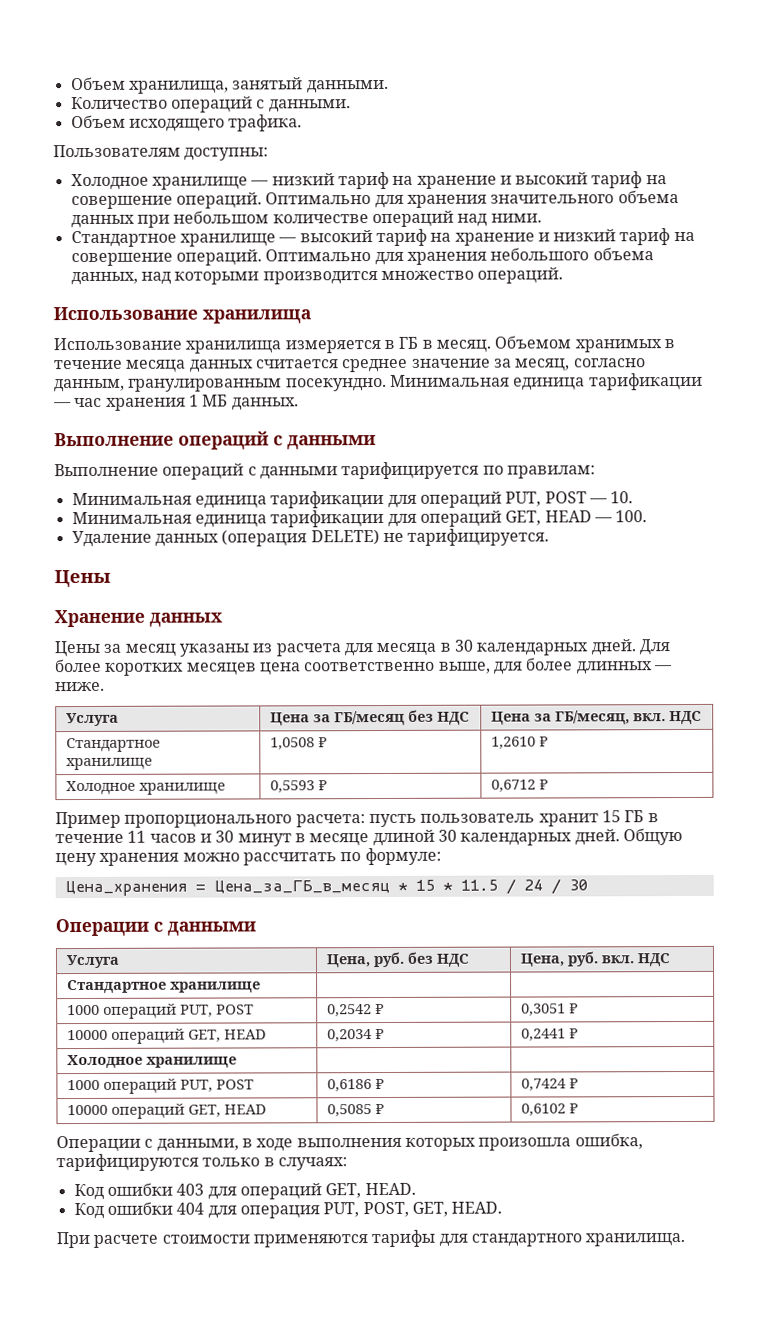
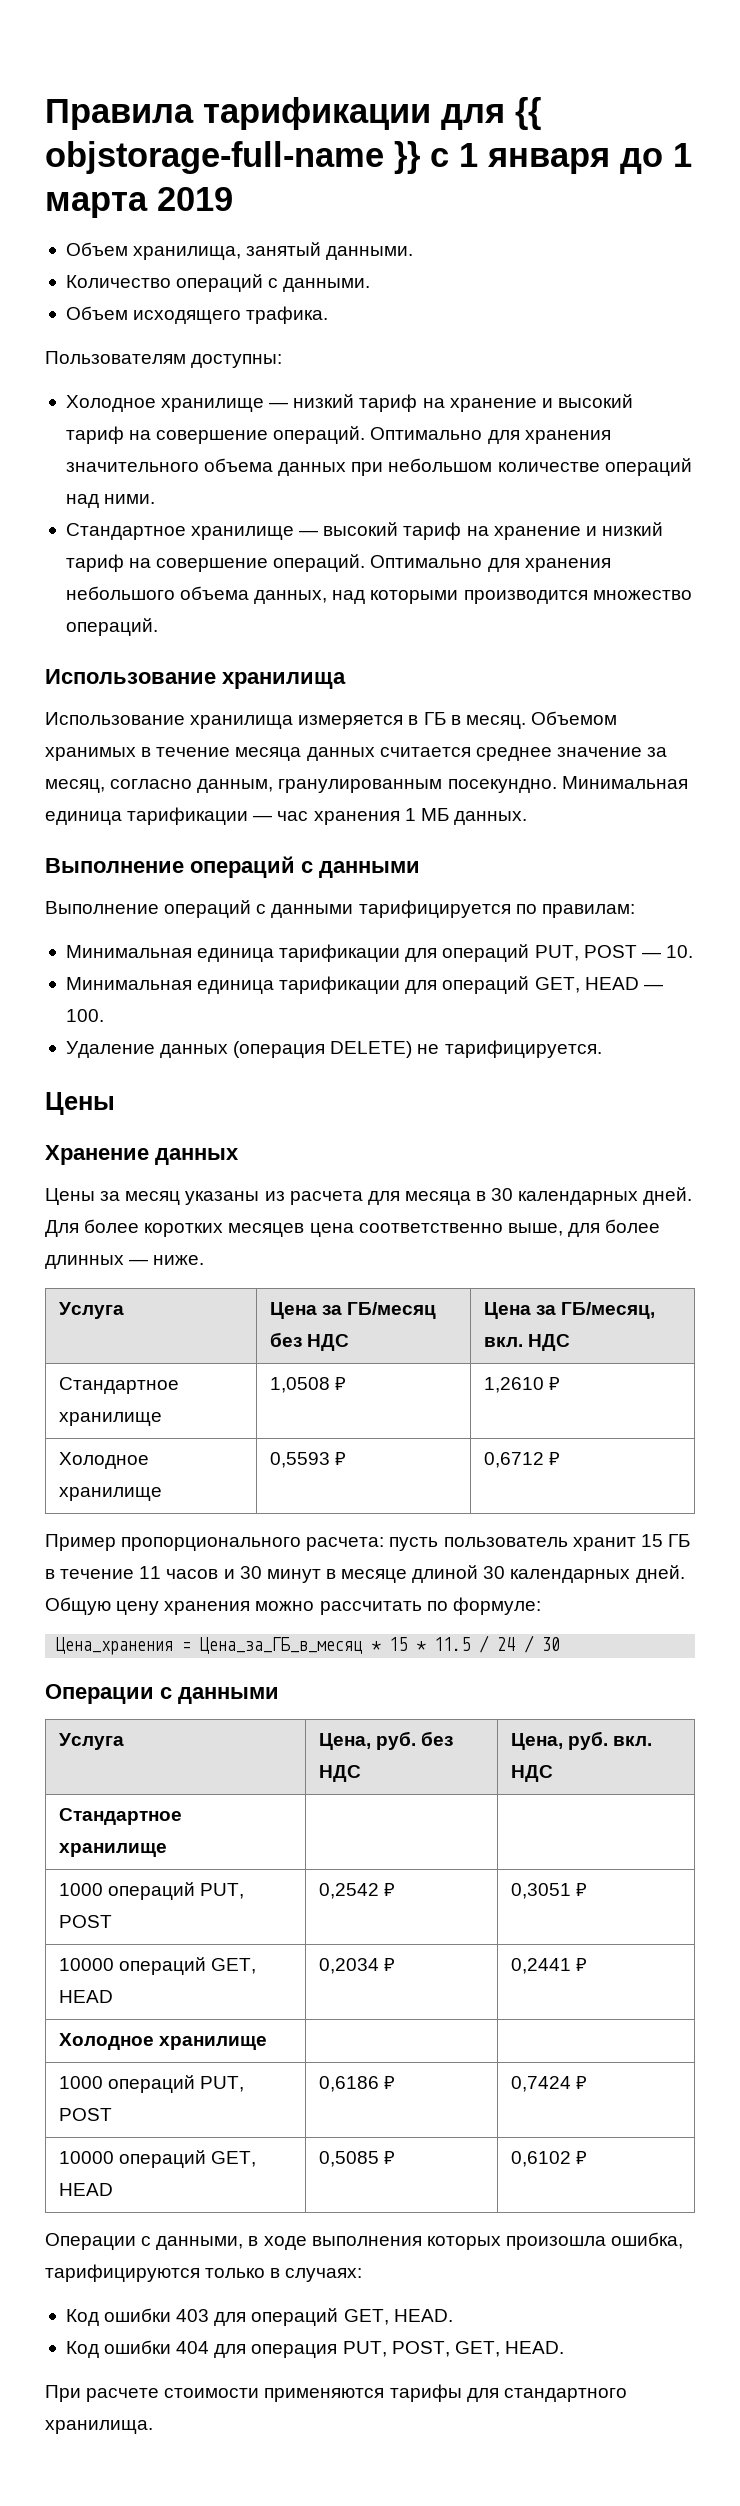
(70, 83) none -> [45,97,541,130] [45,141,692,174] [45,187,233,218] Правила тарификации для {{ objstorage-full-name }} с 1 января до 1 марта 2019 //

